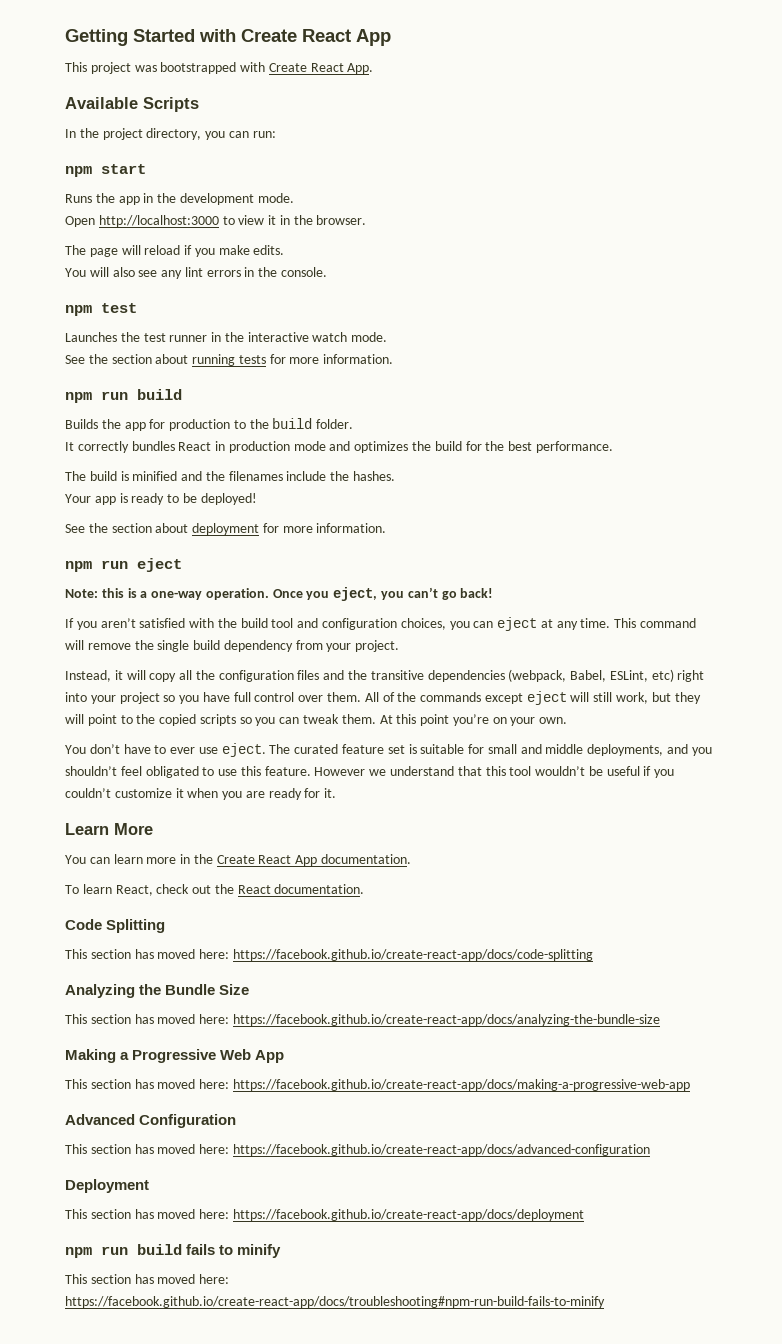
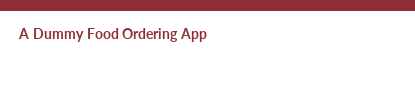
[65,29,391,46] [65,62,374,74] [65,97,199,112] [65,128,276,140] [65,164,146,177] [65,193,294,205] [65,215,367,227] [65,245,285,257] [65,267,328,279] [65,303,137,316] [65,332,388,342] [65,354,394,366] [65,389,182,403] [65,418,354,431] [65,441,613,453] [65,471,396,481] [65,493,257,505] [65,523,387,535] [65,558,182,572] [65,587,494,601] [65,617,697,631] [65,640,400,652] [65,669,705,682] [65,691,701,705] [65,714,568,726] [65,743,712,757] [65,766,675,778] [65,788,337,800] [65,823,153,835] [65,854,412,866] [65,884,365,896] [65,919,166,933] [65,949,593,961] [65,984,250,998] [65,1014,660,1026] [65,1049,285,1063] [65,1079,690,1091] [65,1114,237,1128] [65,1144,650,1156] [65,1179,149,1193] [65,1209,584,1221] [65,1244,282,1258] [65,1274,230,1284] [65,1296,605,1308] Getting Started with Create React App // This project was bootstrapped with Create React App. // Available Scripts // In the project directory, you can run: // npm start // Runs the app in the development mode. // Open http://localhost:3000 to view it in the browser. // The page will reload if you make edits. // You will also see any lint errors in the console. // npm test // Launches the test runner in the interactive watch mode. // See the section about running tests for more information. // npm run build // Builds the app for production to the build folder. // It correctly bundles React in production mode and optimizes the build for the best performance. // The build is minified and the filenames include the hashes. // Your app is ready to be deployed! // See the section about deployment for more information. // npm run eject // Note: this is a one-way operation. Once you eject, you can’t go back! // If you aren’t satisfied with the build tool and configuration choices, you can eject at any time. This command will remove the single build dependency from your project. // Instead, it will copy all the configuration files and the transitive dependencies (webpack, Babel, ESLint, etc) right into your project so you have full control over them. All of the commands except eject will still work, but they will point to the copied scripts so you can tweak them. At this point you’re on your own. // You don’t have to ever use eject. The curated feature set is suitable for small and middle deployments, and you shouldn’t feel obligated to use this feature. However we understand that this tool wouldn’t be useful if you couldn’t customize it when you are ready for it. // Learn More // You can learn more in the Create React App documentation. // To learn React, check out the React documentation. // Code Splitting // This section has moved here: https://facebook.github.io/create-react-app/docs/code-splitting // Analyzing the Bundle Size // This section has moved here: https://facebook.github.io/create-react-app/docs/analyzing-the-bundle-size // Making a Progressive Web App // This section has moved here: https://facebook.github.io/create-react-app/docs/making-a-progressive-web-app // Advanced Configuration // This section has moved here: https://facebook.github.io/create-react-app/docs/advanced-configuration // Deployment // This section has moved here: https://facebook.github.io/create-react-app/docs/deployment // npm run build fails to minify // This section has moved here: https://facebook.github.io/create-react-app/docs/troubleshooting#npm-run-build-fails-to-minify -> [18,28,208,42] A Dummy Food Ordering App

